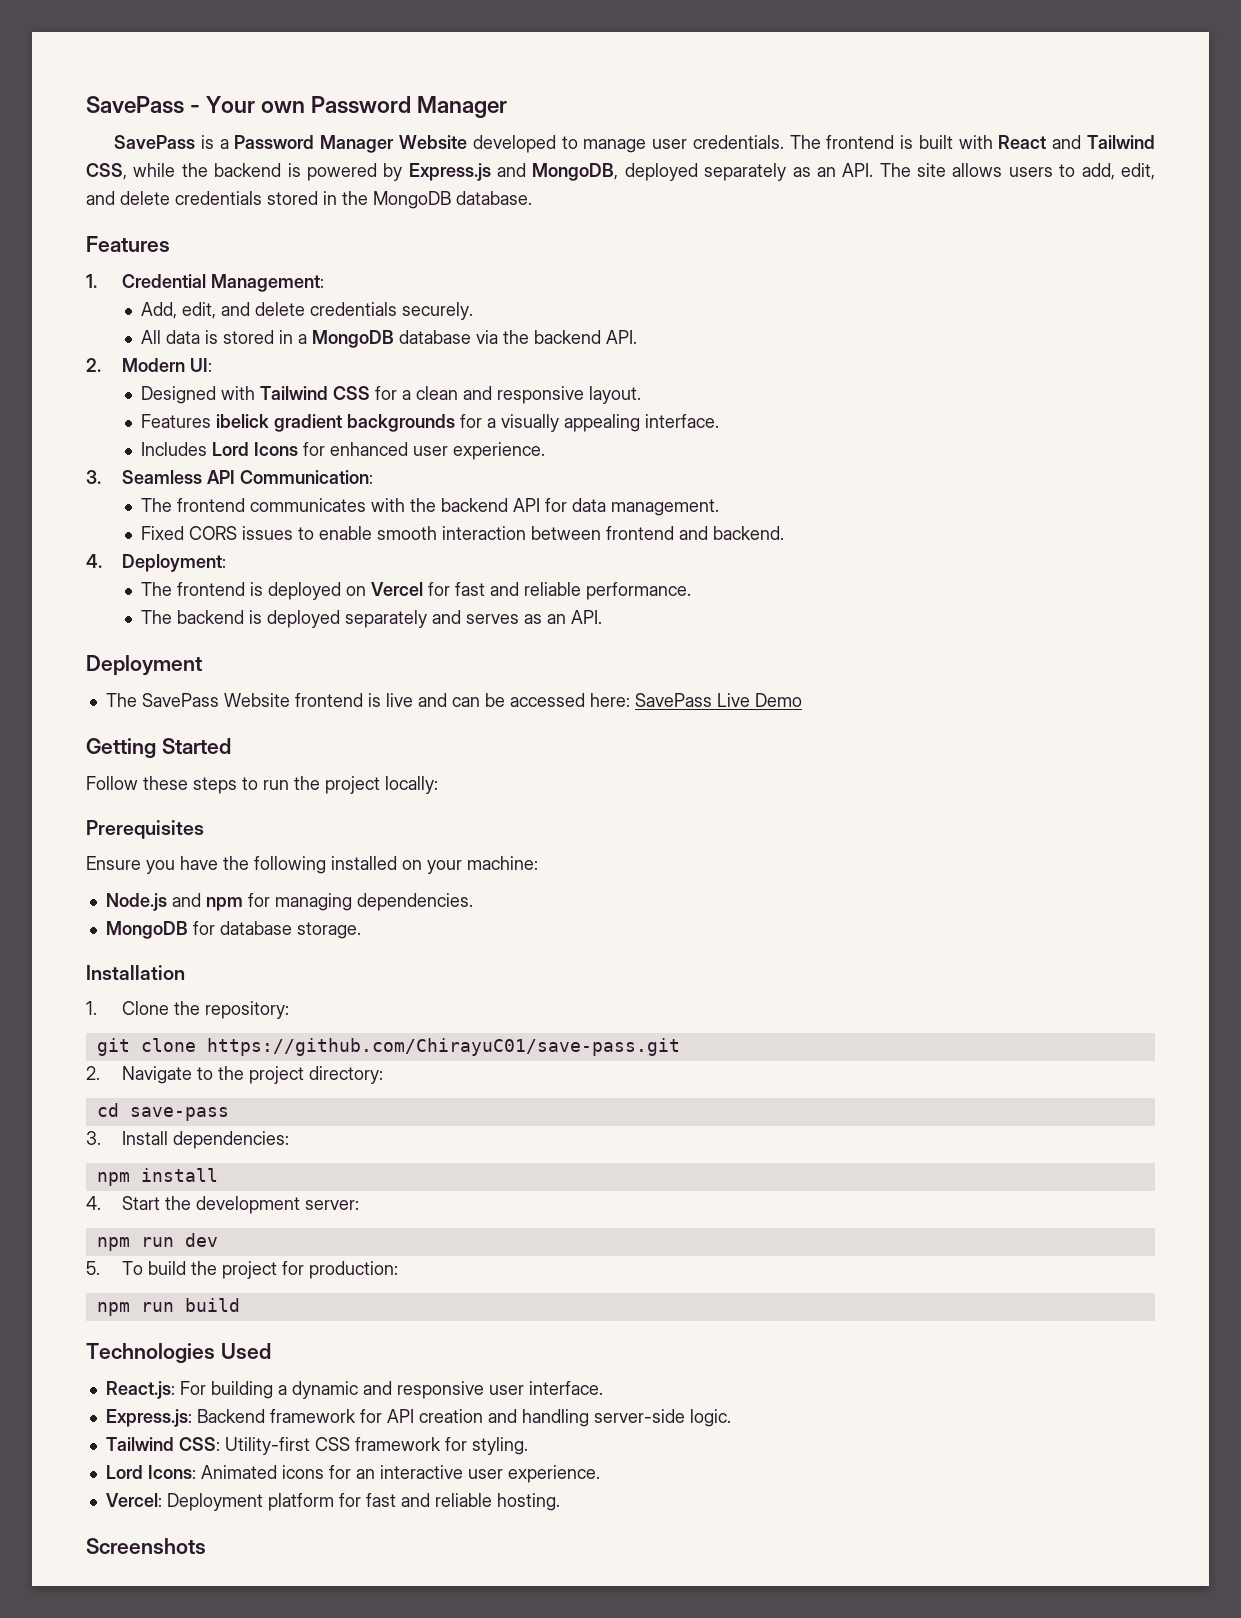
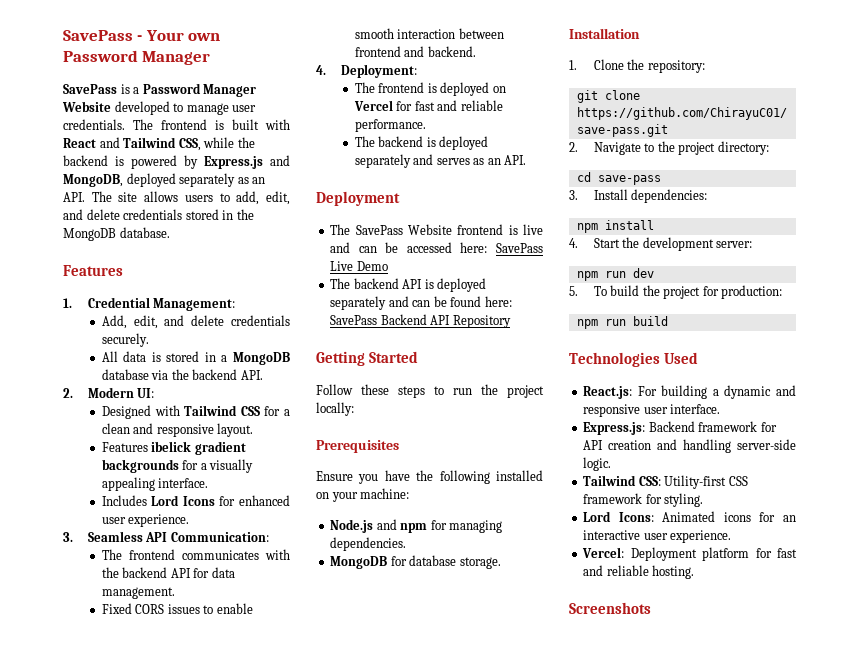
(802, 700) none -> [330,278,487,292] [330,296,512,310] [330,314,511,328] // The backend API is deployed separately and can be found here: SavePass Backend API Repository

